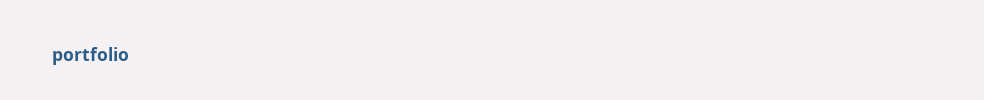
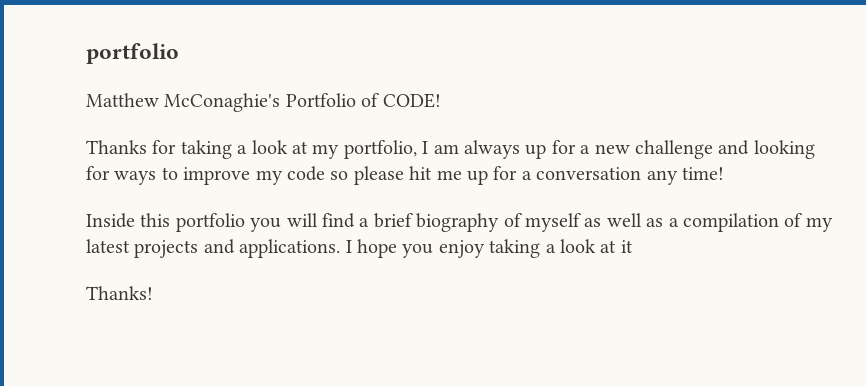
[52,47,129,65] portfolio -> [86,43,179,64] [86,93,441,112] [86,140,815,159] [86,166,724,185] [86,213,833,232] [86,239,633,258] [86,286,153,300] portfolio // Matthew McConaghie's Portfolio of CODE! // Thanks for taking a look at my portfolio, I am always up for a new challenge and looking for ways to improve my code so please hit me up for a conversation any time! // Inside this portfolio you will find a brief biography of myself as well as a compilation of my latest projects and applications. I hope you enjoy taking a look at it // Thanks!

